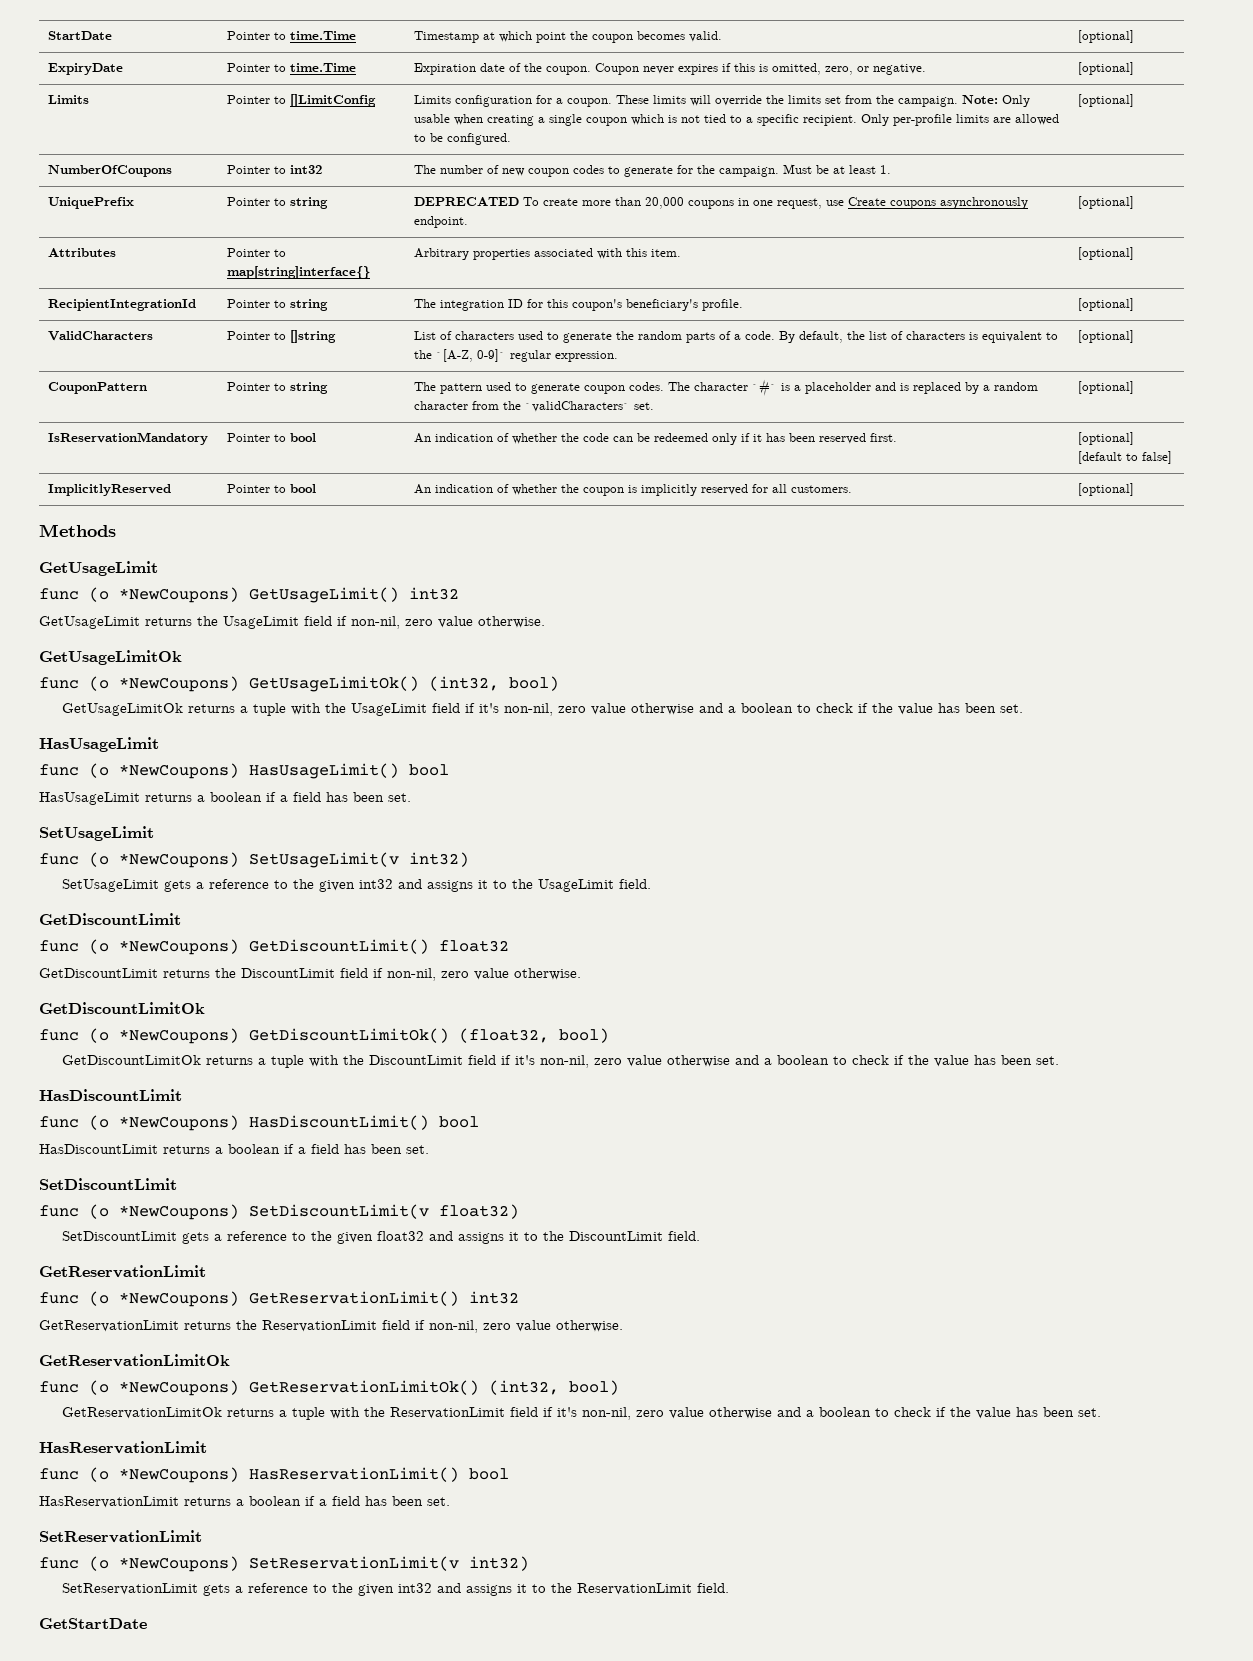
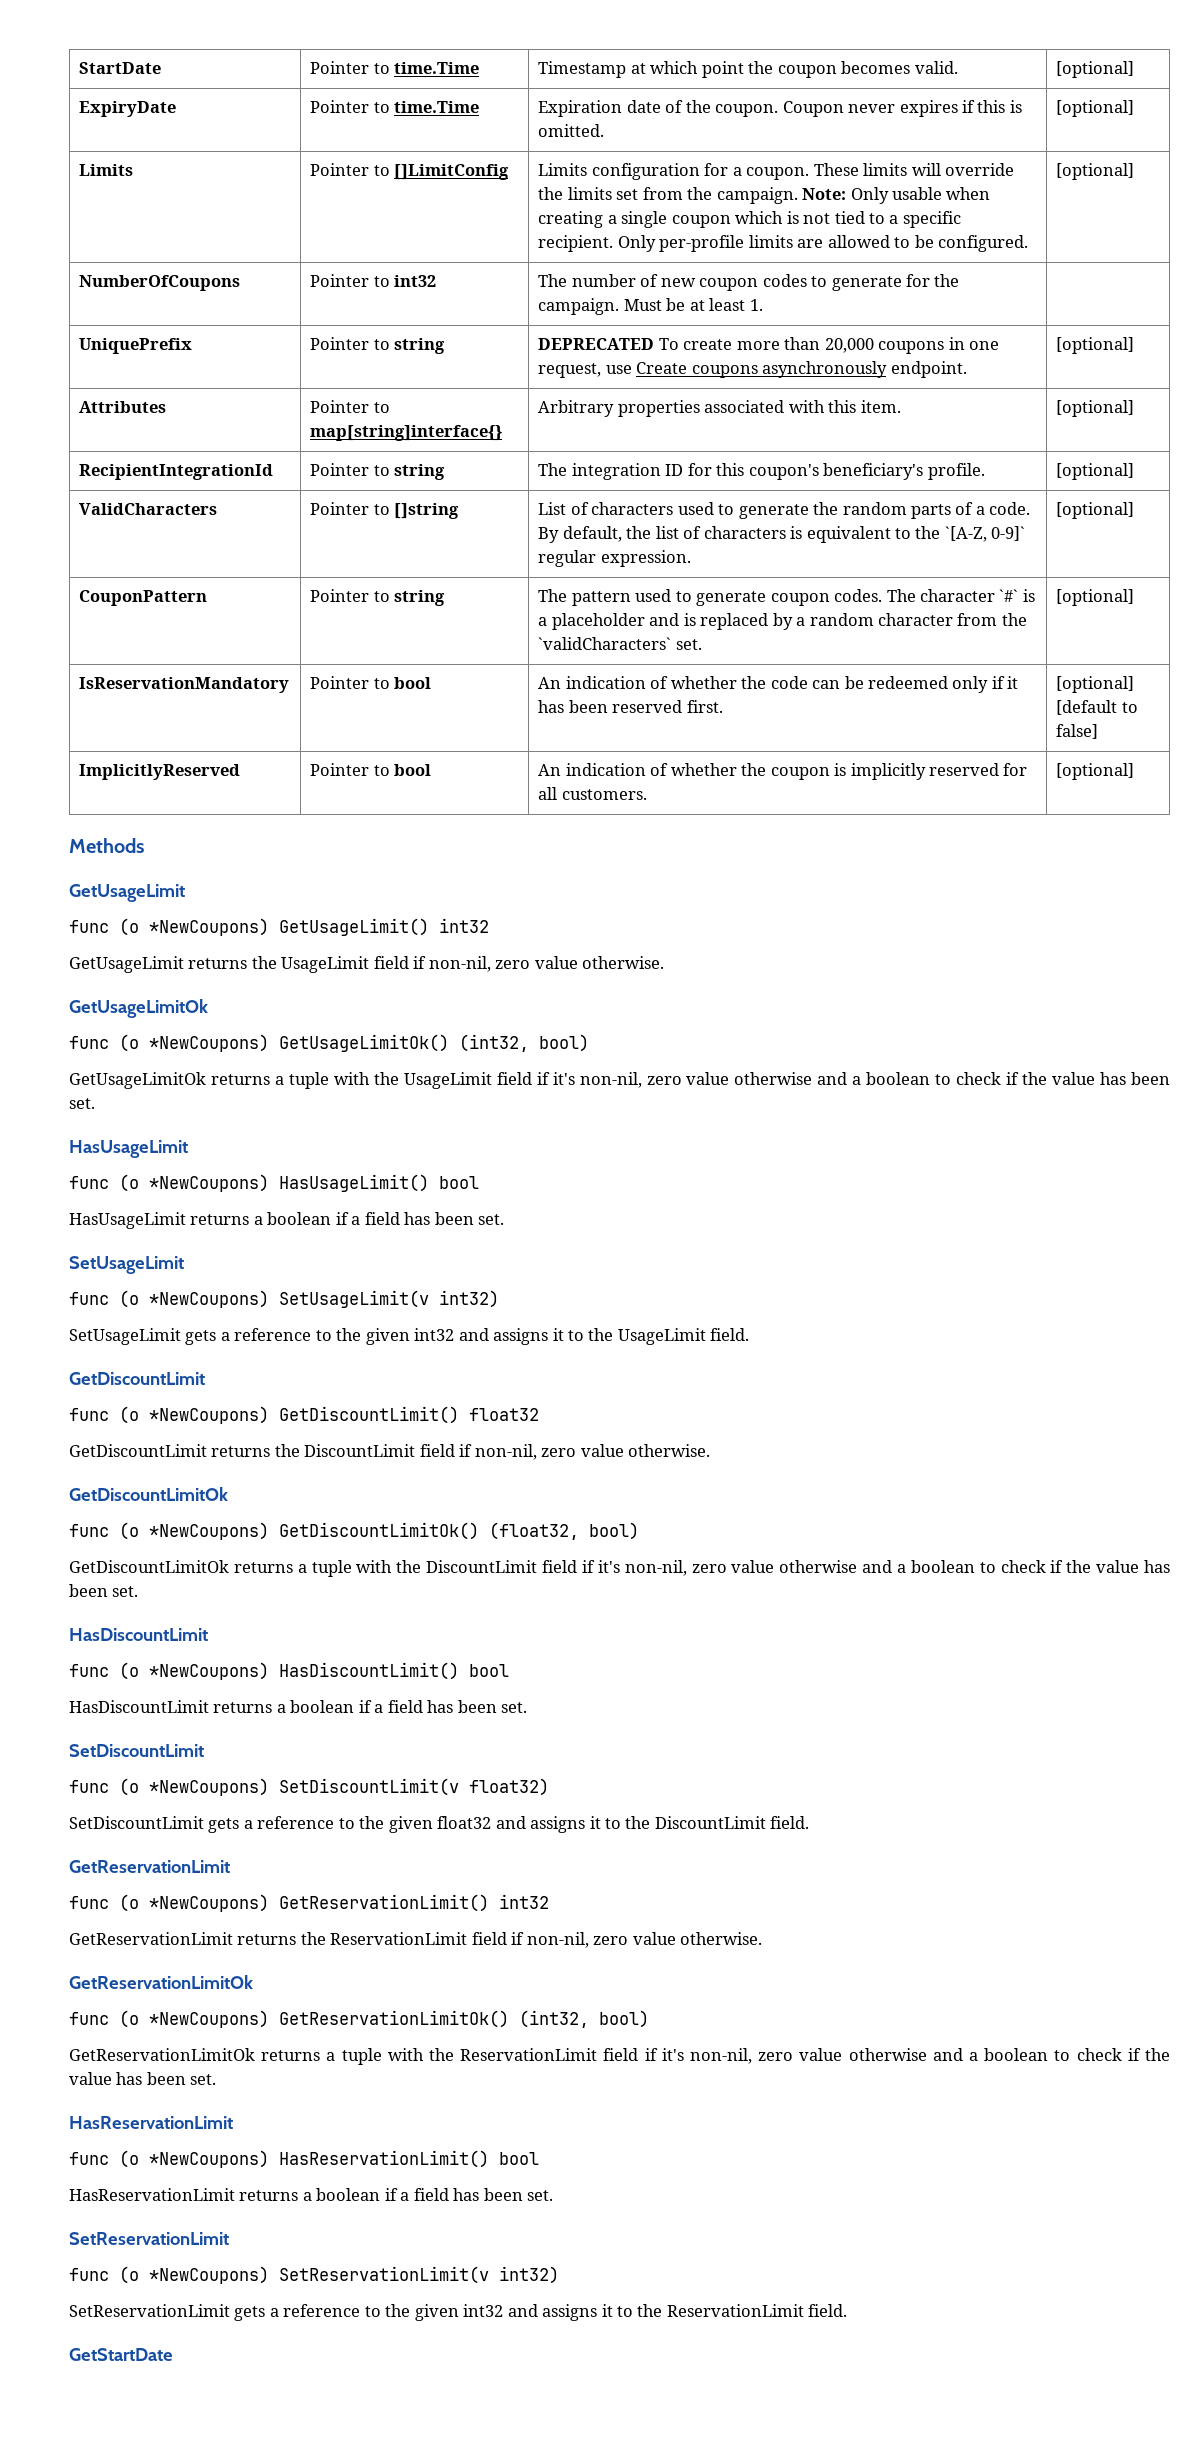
[772,63,927,75] omitted, zero, or negative. -> [538,124,605,137] omitted.

